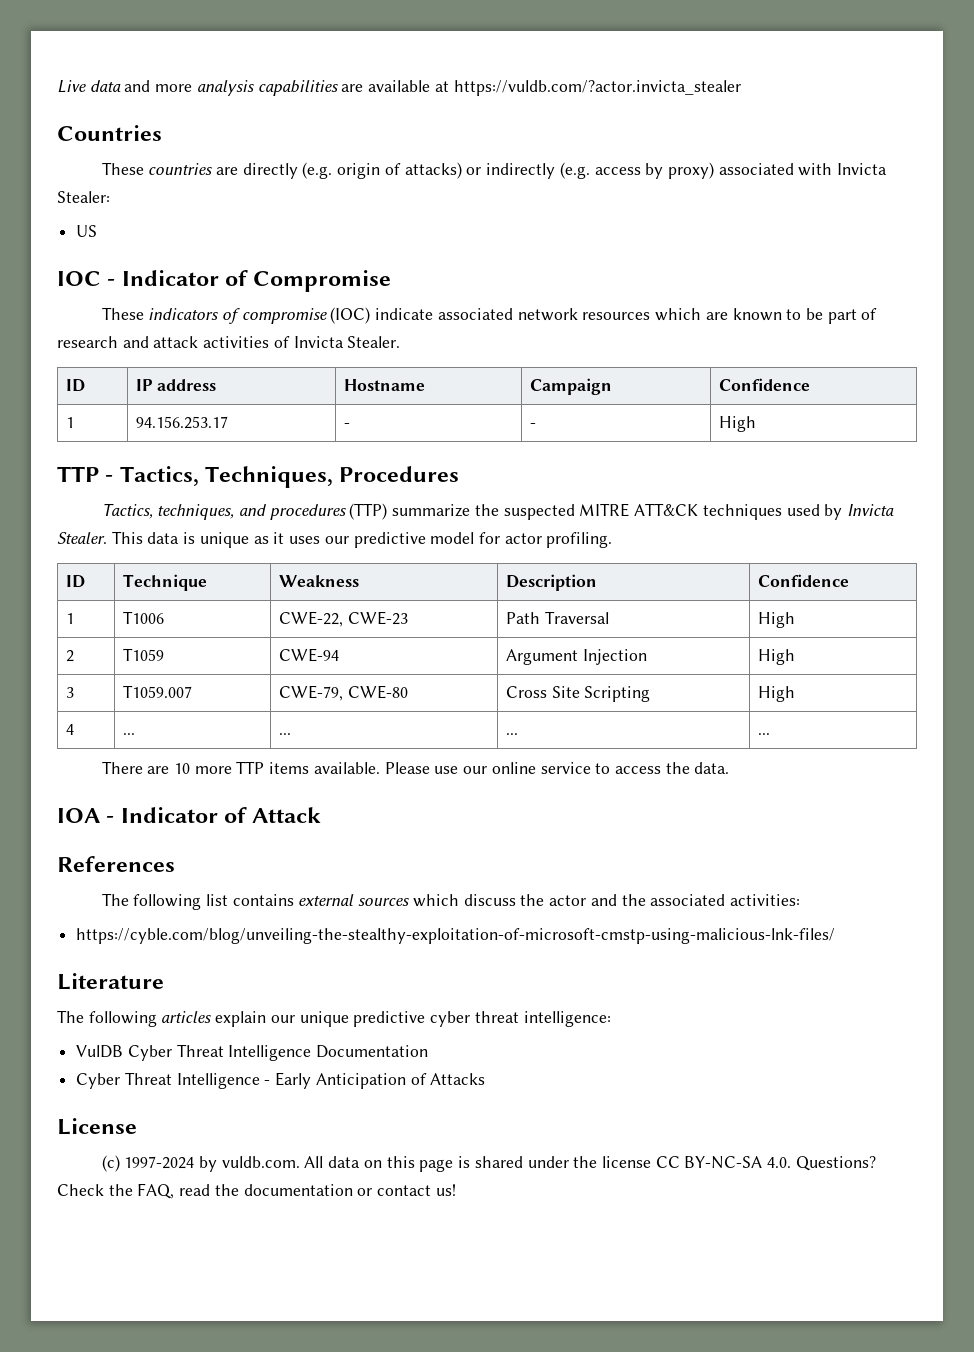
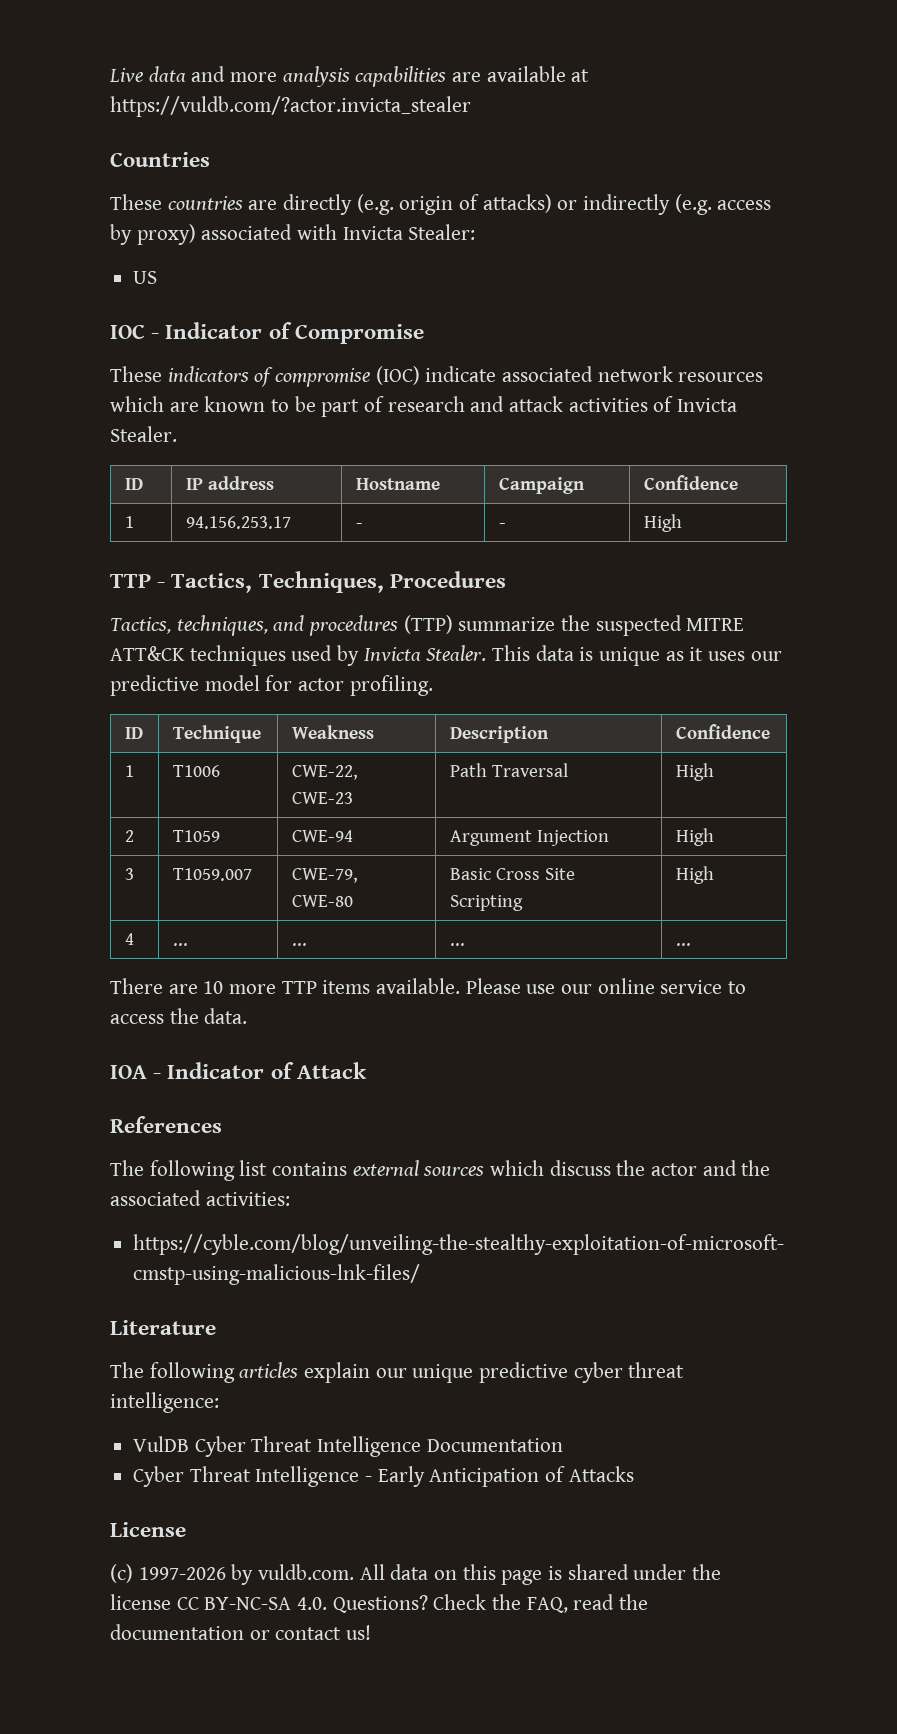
(408, 692) none -> [449,868,491,880] Basic
[124,1156,195,1169] 1997-2024 -> [138,1567,226,1580] 1997-2026

